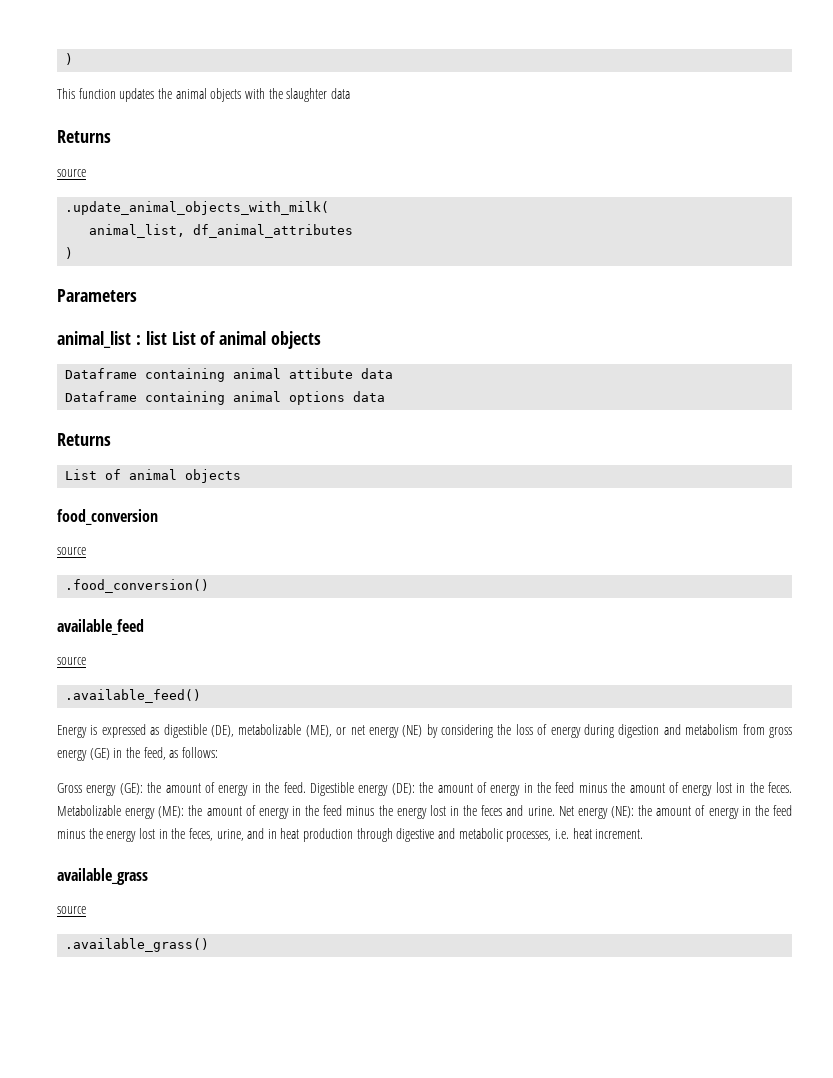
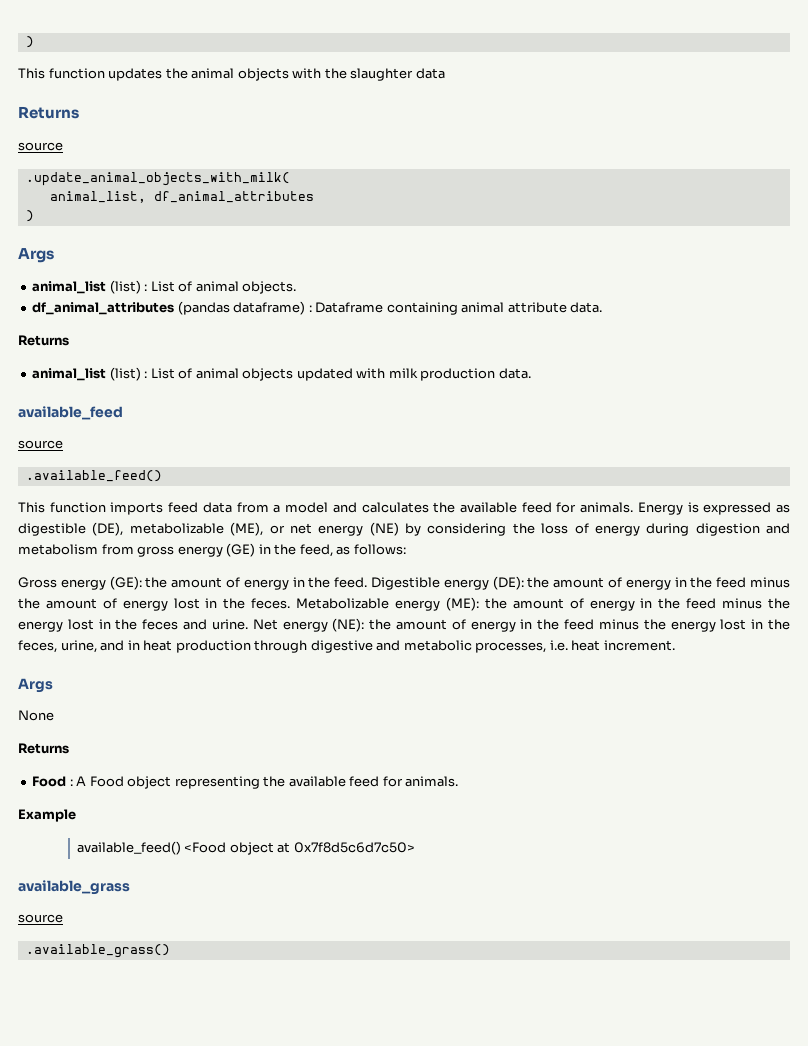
[57,289,137,302] [57,331,322,349] [65,368,394,382] [65,391,386,405] [57,433,111,446] [65,469,242,483] [57,509,158,525] [57,547,86,555] [65,579,210,593] [57,619,144,635] [57,657,86,665] [65,689,202,703] Parameters // animal_list : list List of animal objects // Dataframe containing animal attibute data // Dataframe containing animal options data // Returns // List of animal objects // food_conversion // source // .food_conversion() // available_feed // source // .available_feed() // -> [18,248,54,263] [32,280,297,294] [32,301,603,315] [18,335,69,346] [32,367,531,381] [18,406,123,420] [18,440,63,449] [25,470,162,482] [18,502,634,515] Args // animal_list (list) : List of animal objects. // df_animal_attributes (pandas dataframe) : Dataframe containing animal attribute data. // Returns // animal_list (list) : List of animal objects updated with milk production data. // available_feed // source // .available_feed() // This function imports feed data from a model and calculates the available feed for animals.
(644, 834) none -> [18,678,53,693] [18,710,54,721] [18,743,69,754] [32,776,459,789] [18,809,76,822] [76,841,415,855] // Args // None // Returns // Food : A Food object representing the available feed for animals. // Example // available_feed() <Food object at 0x7f8d5c6d7c50>

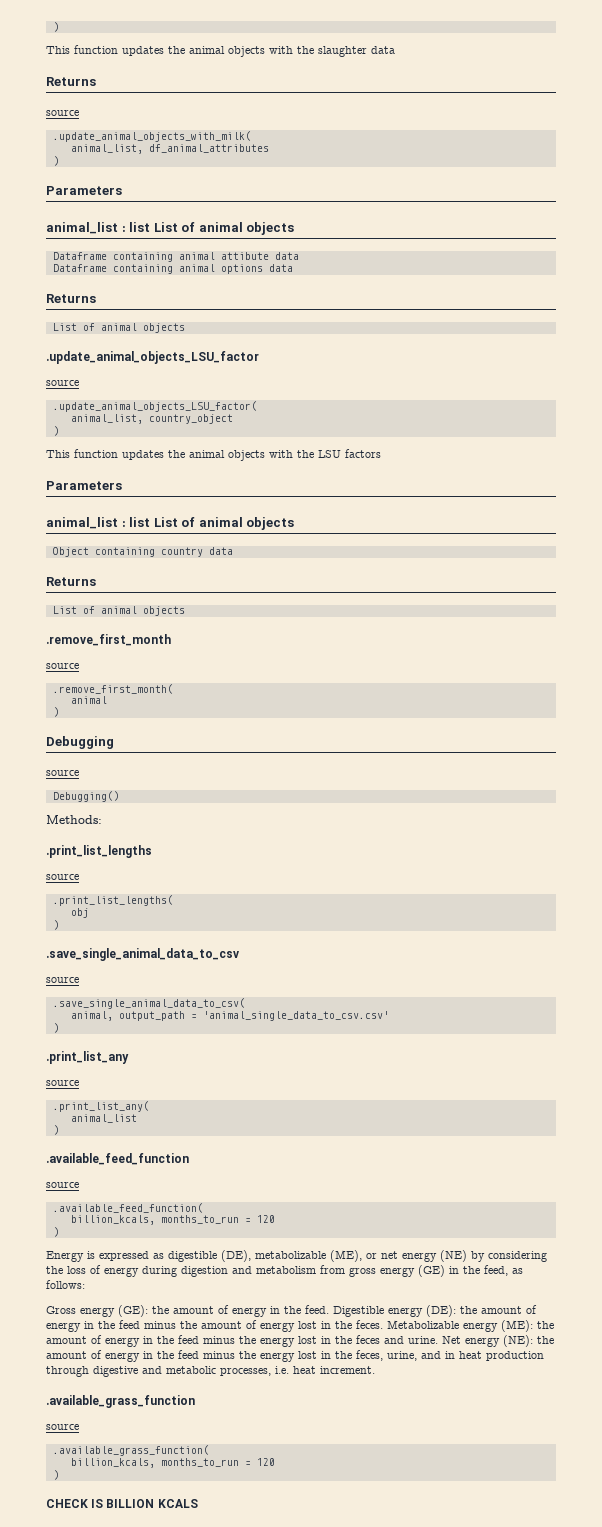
[18,248,54,263] [32,280,297,294] [32,301,603,315] [18,335,69,346] [32,367,531,381] [18,406,123,420] [18,440,63,449] [25,470,162,482] [18,502,634,515] Args // animal_list (list) : List of animal objects. // df_animal_attributes (pandas dataframe) : Dataframe containing animal attribute data. // Returns // animal_list (list) : List of animal objects updated with milk production data. // available_feed // source // .available_feed() // This function imports feed data from a model and calculates the available feed for animals. -> [46,186,122,195] [46,222,295,235] [52,252,299,262] [52,264,293,274] [46,294,96,303] [52,323,185,333] [46,351,259,364] [46,380,79,386] [52,401,257,412] [70,414,233,424] [52,426,59,436] [46,449,381,461] [46,481,122,490] [46,517,295,530] [52,547,233,557] [46,577,96,586] [52,606,185,616] [46,634,171,646] [46,663,79,669] [52,684,173,694] [70,696,107,704] [52,707,59,717] [46,736,114,749] [46,770,79,776] [52,791,119,802] [46,815,102,824] [46,845,152,858] [46,874,79,880] [52,895,173,906] [70,908,89,918] [52,920,59,930] [46,948,239,961] [46,977,79,983] [52,998,245,1009] [70,1011,389,1021] [52,1023,59,1033] [46,1051,129,1064] [46,1080,79,1086] [52,1101,149,1112] [70,1114,137,1123] [52,1125,59,1135] [46,1153,189,1165] [46,1182,79,1188] [52,1203,203,1213] [70,1215,275,1225] [52,1227,59,1237] Parameters // animal_list : list List of animal objects // Dataframe containing animal attibute data // Dataframe containing animal options data // Returns // List of animal objects // .update_animal_objects_LSU_factor // source // .update_animal_objects_LSU_factor( // animal_list, country_object // ) // This function updates the animal objects with the LSU factors // Parameters // animal_list : list List of animal objects // Object containing country data // Returns // List of animal objects // .remove_first_month // source // .remove_first_month( // animal // ) // Debugging // source // Debugging() // Methods: // .print_list_lengths // source // .print_list_lengths( // obj // ) // .save_single_animal_data_to_csv // source // .save_single_animal_data_to_csv( // animal, output_path = 'animal_single_data_to_csv.csv' // ) // .print_list_any // source // .print_list_any( // animal_list // ) // .available_feed_function // source // .available_feed_function( // billion_kcals, months_to_run = 120 // ) //
[18,678,53,693] [18,710,54,721] [18,743,69,754] [32,776,459,789] [18,809,76,822] [76,841,415,855] [18,880,130,895] [18,914,63,923] [25,944,170,958] Args // None // Returns // Food : A Food object representing the available feed for animals. // Example // available_feed() <Food object at 0x7f8d5c6d7c50> // available_grass // source // .available_grass() -> [46,1395,195,1408] [46,1424,79,1430] [52,1445,209,1456] [70,1458,275,1468] [52,1470,59,1480] [46,1499,198,1508] .available_grass_function // source // .available_grass_function( // billion_kcals, months_to_run = 120 // ) // CHECK IS BILLION KCALS

